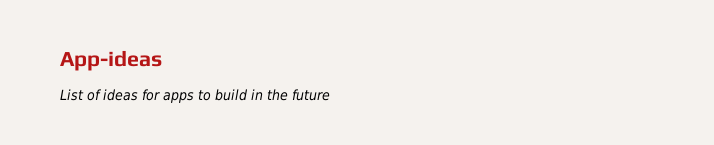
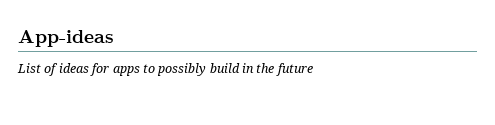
(211, 95) none -> [157,63,207,76] possibly

